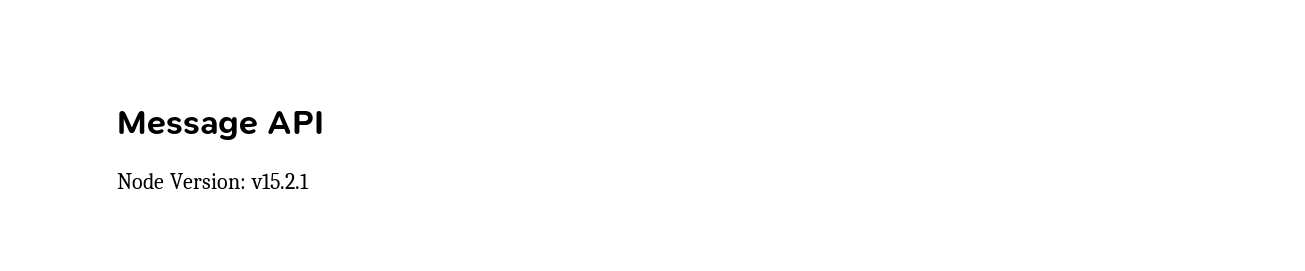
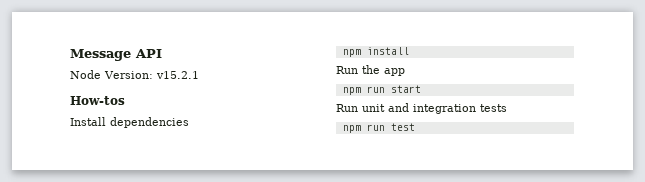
(309, 181) none -> [70,96,125,105] [70,117,189,128] [342,47,409,57] [336,65,405,76] [342,85,421,95] [336,103,507,114] [342,123,415,133] // How-tos // Install dependencies // npm install // Run the app // npm run start // Run unit and integration tests // npm run test

